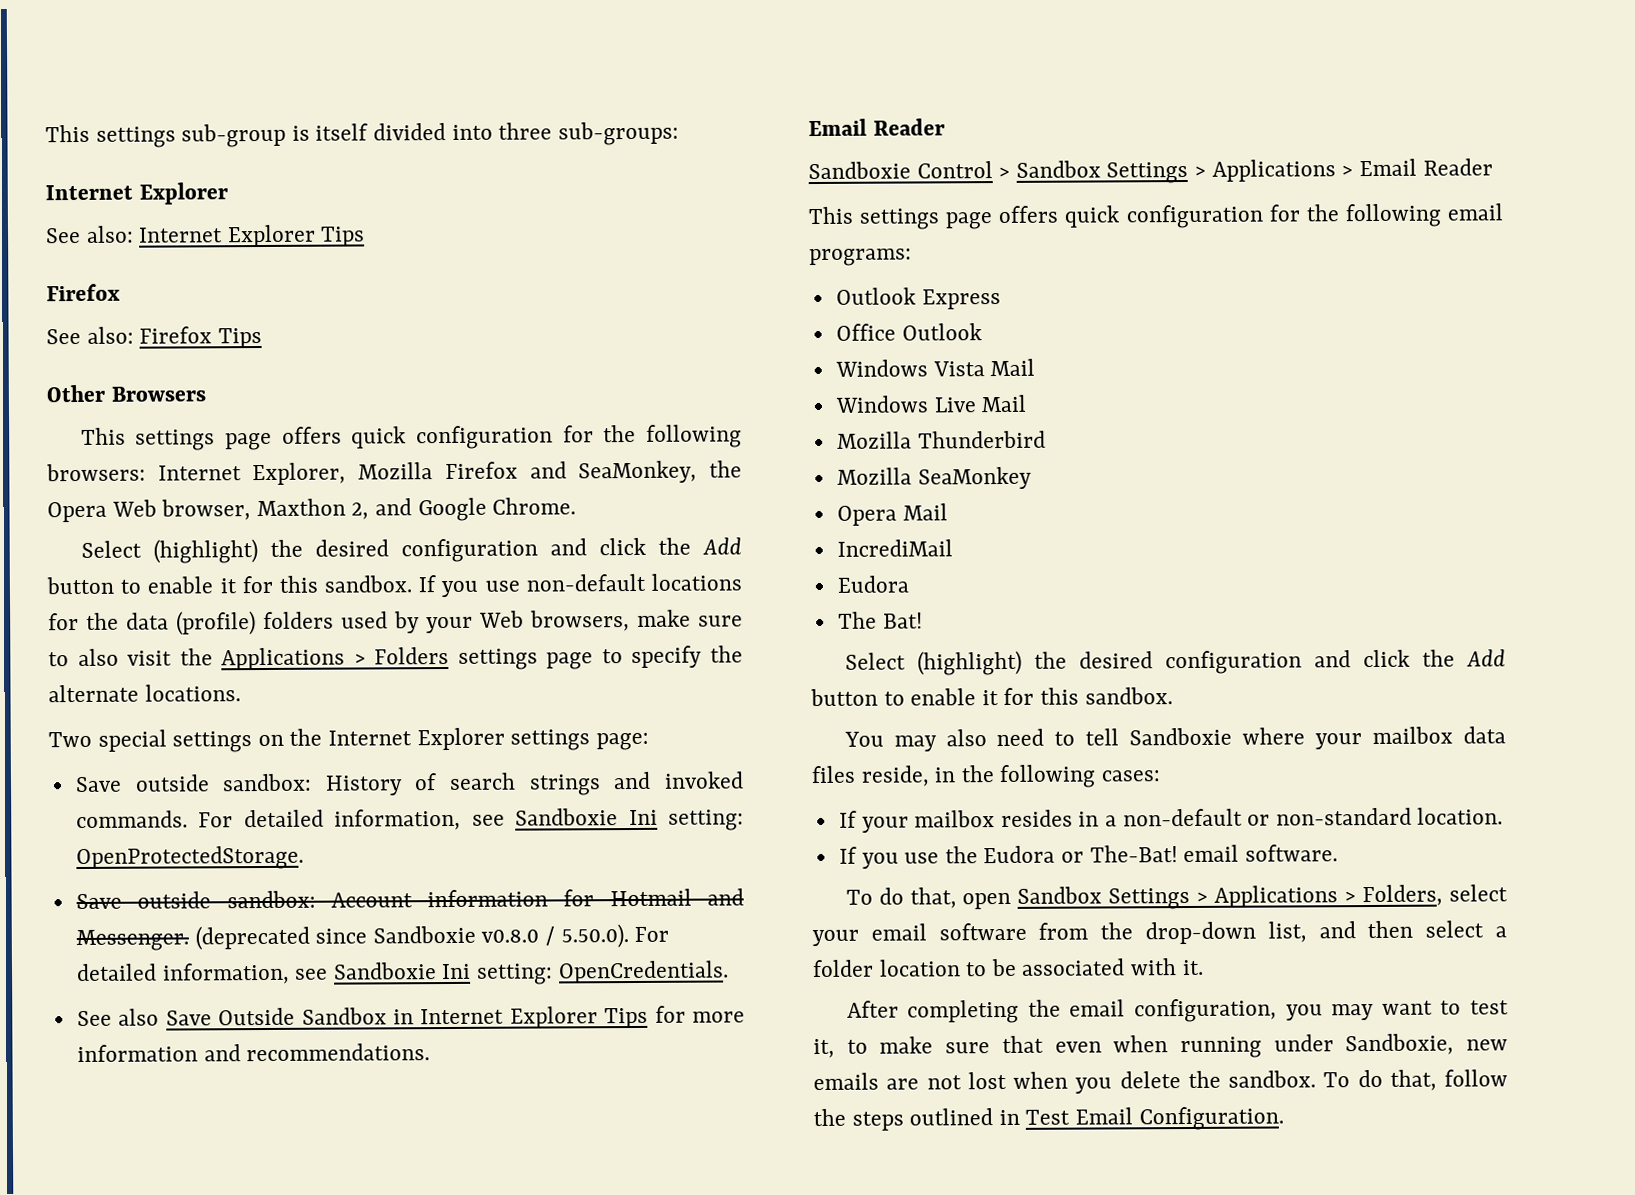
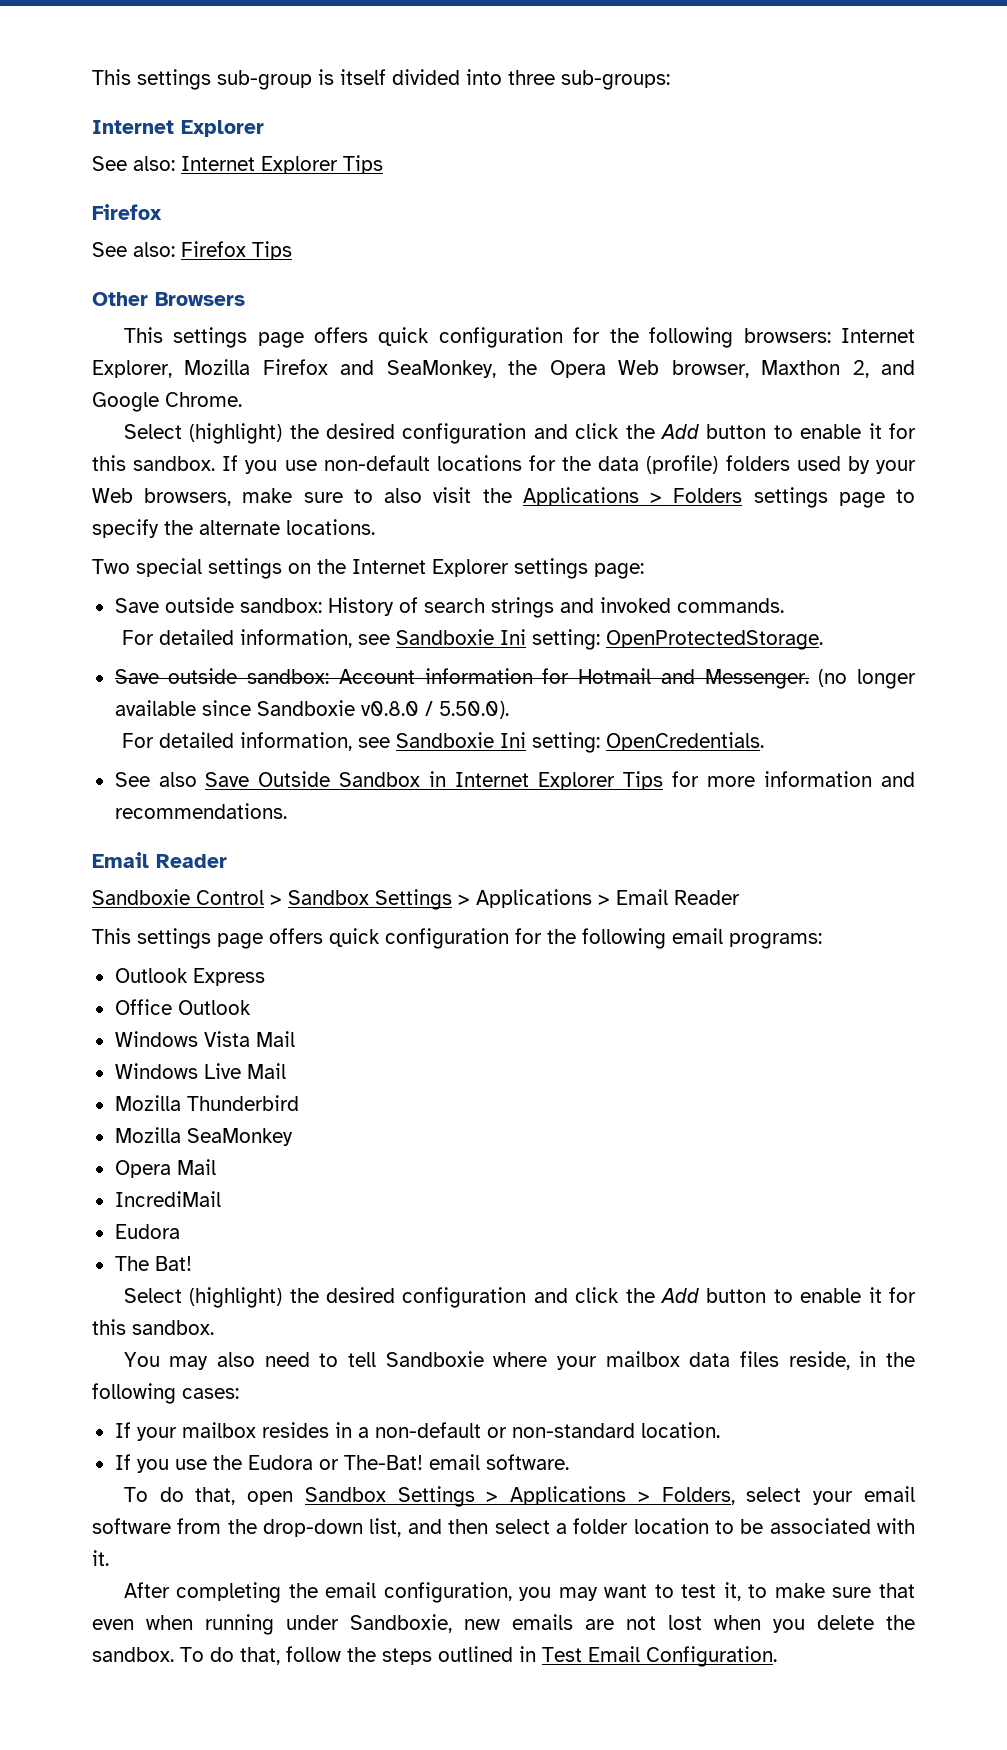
(188, 819) none -> (784, 605) //
[194,925,310,951] (deprecated -> [818,669,916,689] [114,700,196,716] (no longer available
(629, 936) none -> (509, 710) //

